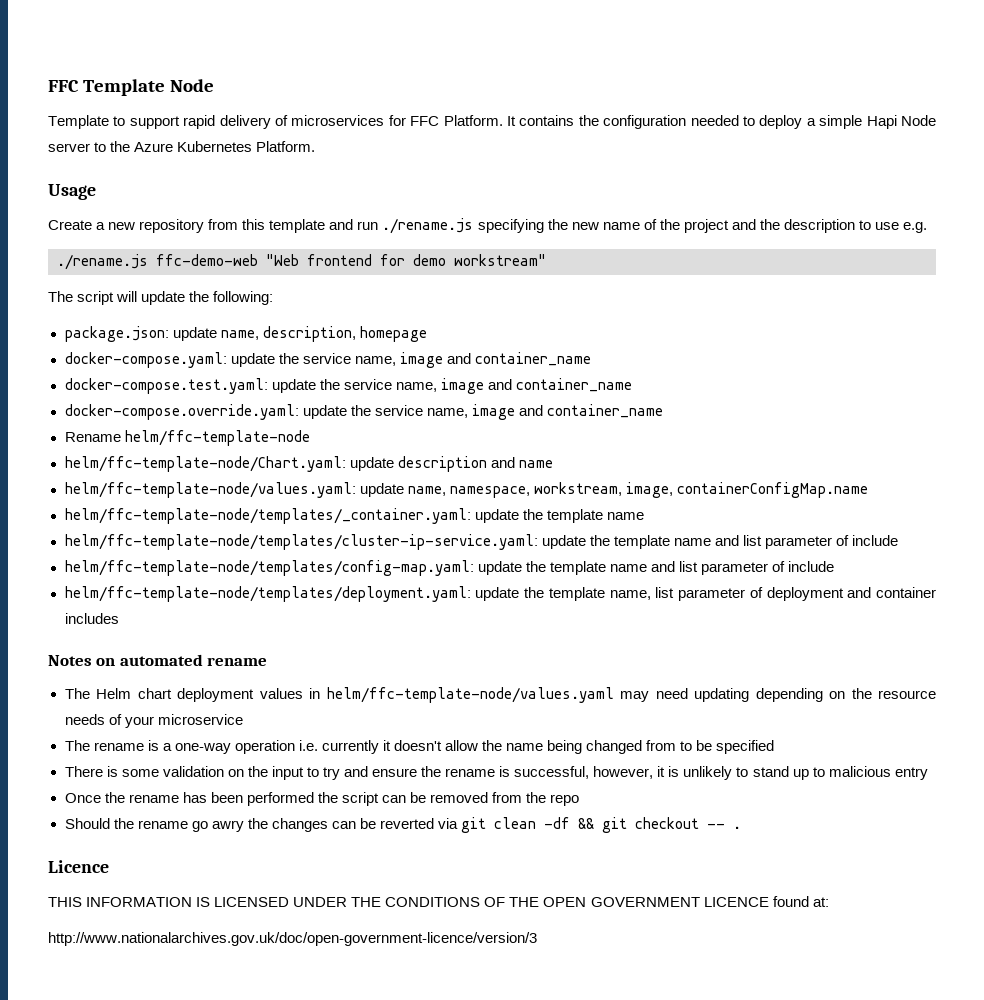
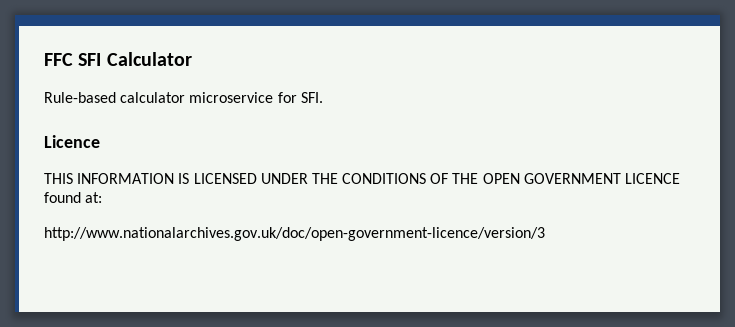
[48,79,215,96] [48,115,936,129] [48,141,316,152] [48,184,96,200] [48,218,928,234] [57,254,546,270] [48,291,274,305] [64,326,427,342] [64,352,591,368] [64,378,632,394] [64,404,663,420] [64,430,310,446] [64,456,553,472] [64,482,868,498] [64,508,644,524] [64,534,898,550] [64,560,834,576] [64,586,936,602] [64,613,119,624] [48,654,268,666] [64,687,936,703] [64,714,243,728] [64,740,775,754] [64,766,928,780] [64,792,580,806] [64,817,742,833] FFC Template Node // Template to support rapid delivery of microservices for FFC Platform. It contains the configuration needed to deploy a simple Hapi Node server to the Azure Kubernetes Platform. // Usage // Create a new repository from this template and run ./rename.js specifying the new name of the project and the description to use e.g. // ./rename.js ffc-demo-web "Web frontend for demo workstream" // The script will update the following: // package.json: update name, description, homepage // docker-compose.yaml: update the service name, image and container_name // docker-compose.test.yaml: update the service name, image and container_name // docker-compose.override.yaml: update the service name, image and container_name // Rename helm/ffc-template-node // helm/ffc-template-node/Chart.yaml: update description and name // helm/ffc-template-node/values.yaml: update name, namespace, workstream, image, containerConfigMap.name // helm/ffc-template-node/templates/_container.yaml: update the template name // helm/ffc-template-node/templates/cluster-ip-service.yaml: update the template name and list parameter of include // helm/ffc-template-node/templates/config-map.yaml: update the template name and list parameter of include // helm/ffc-template-node/templates/deployment.yaml: update the template name, list parameter of deployment and container includes // Notes on automated rename // The Helm chart deployment values in helm/ffc-template-node/values.yaml may need updating depending on the resource needs of your microservice // The rename is a one-way operation i.e. currently it doesn't allow the name being changed from to be specified // There is some validation on the input to try and ensure the rename is successful, however, it is unlikely to stand up to malicious entry // Once the rename has been performed the script can be removed from the repo // Should the rename go awry the changes can be reverted via git clean -df && git checkout -- . -> [44,52,192,66] [44,92,323,103] FFC SFI Calculator // Rule-based calculator microservice for SFI.

